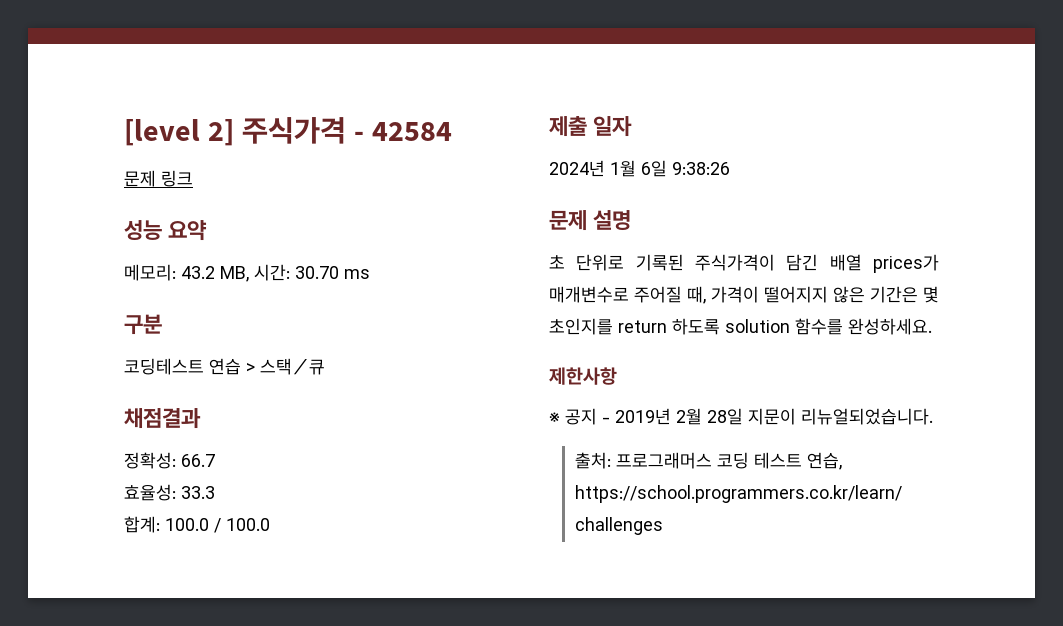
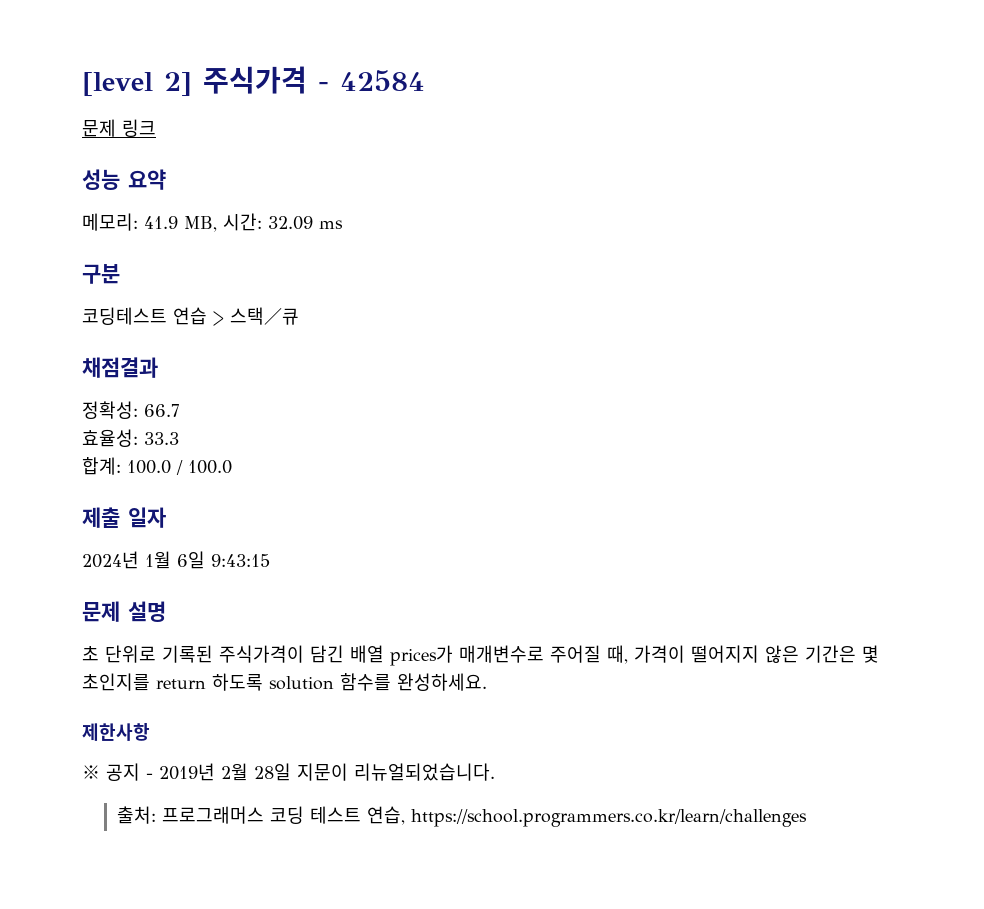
[181,266,215,279] 43.2 -> [144,216,178,229] 41.9
[295,266,339,279] 30.70 -> [268,216,313,230] 32.09
[672,162,730,175] 9:38:26 -> [211,554,270,567] 9:43:15

